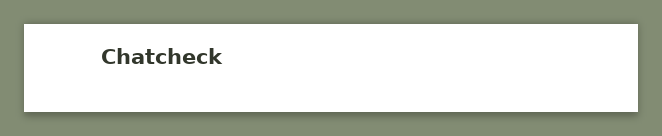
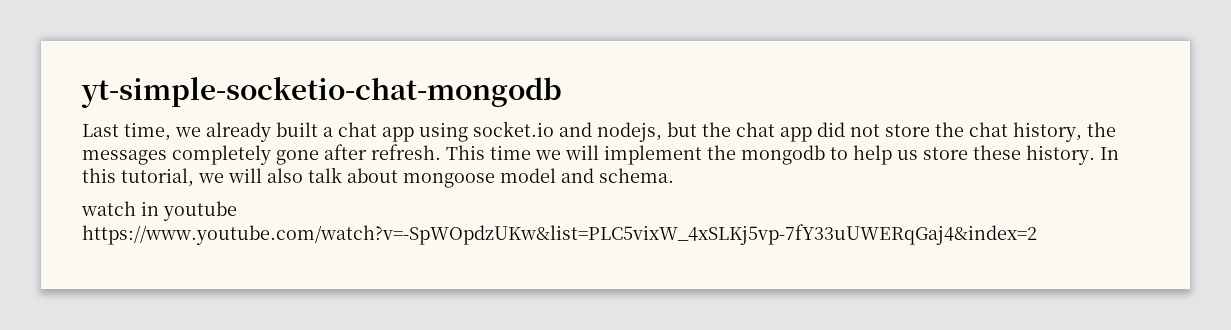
[101,48,223,64] Chatcheck -> [81,77,562,108] [82,121,1116,142] [82,144,1119,165] [82,167,674,188] [81,201,237,221] [82,224,1037,245] yt-simple-socketio-chat-mongodb // Last time, we already built a chat app using socket.io and nodejs, but the chat app did not store the chat history, the messages completely gone after refresh. This time we will implement the mongodb to help us store these history. In this tutorial, we will also talk about mongoose model and schema. // watch in youtube https://www.youtube.com/watch?v=-SpWOpdzUKw&list=PLC5vixW_4xSLKj5vp-7fY33uUWERqGaj4&index=2

